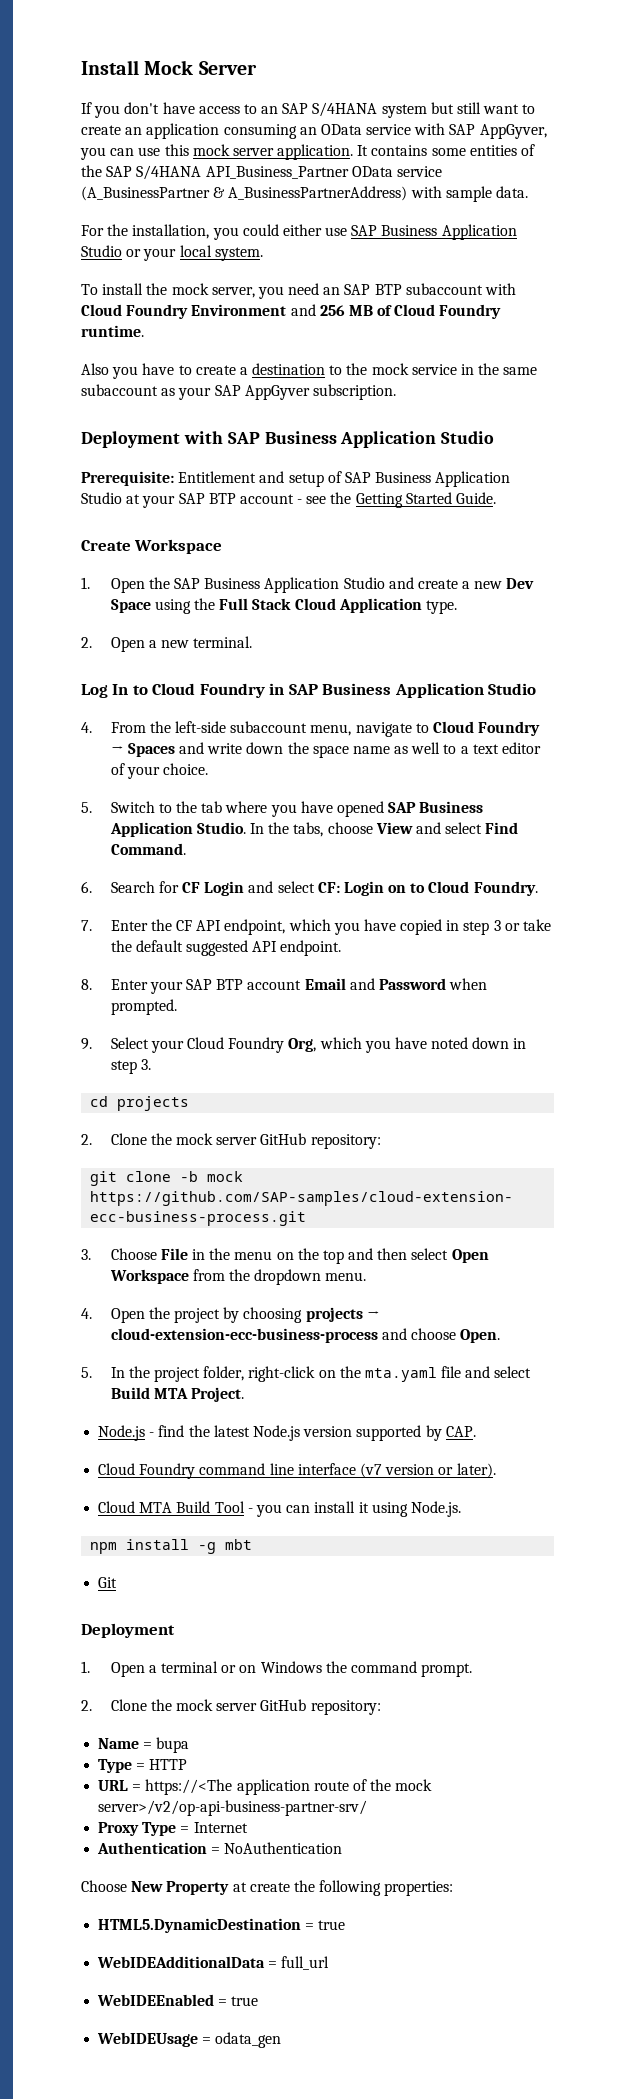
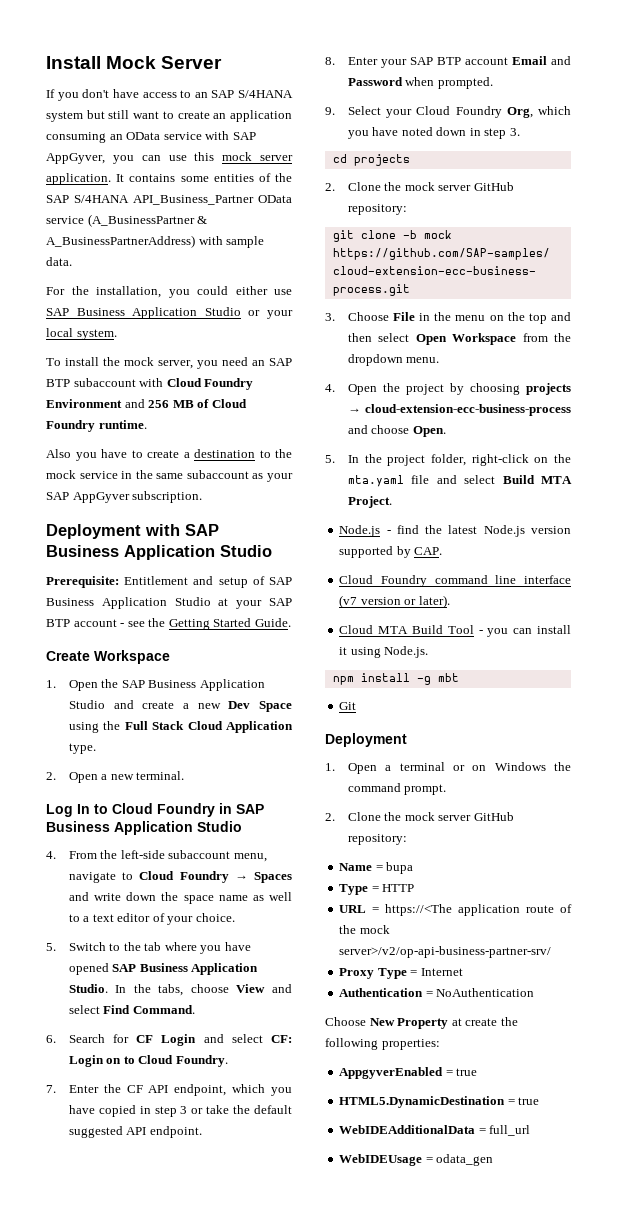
(454, 1888) none -> [339,1067,478,1079] // AppgyverEnabled = true
[97,1994,259,2006] // WebIDEEnabled = true -> (531, 1130) none

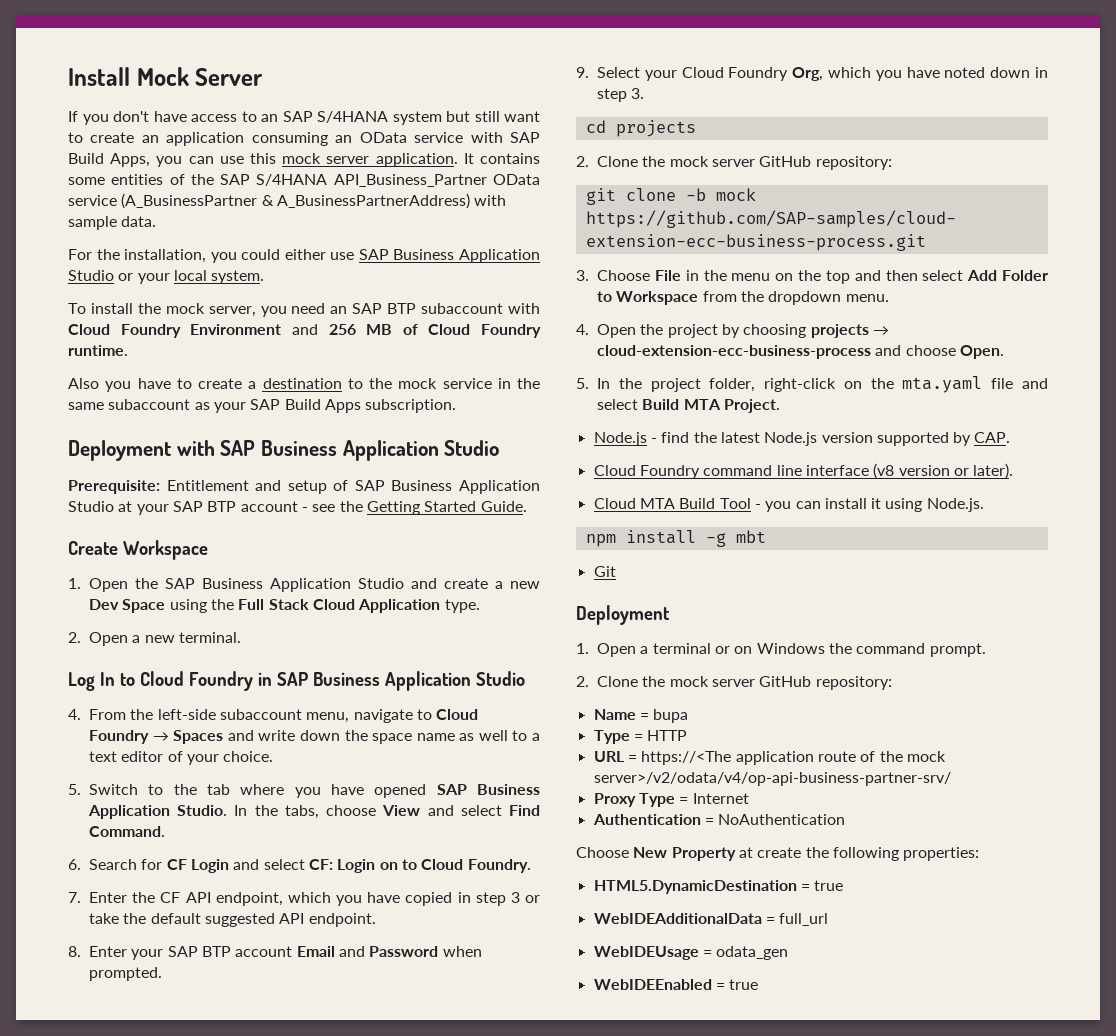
[46,153,105,164] AppGyver, -> [68,153,151,167] Build Apps,
[72,492,130,503] AppGyver -> [284,399,361,413] Build Apps
[415,334,447,345] Open -> [967,270,1048,281] [597,291,612,302] Add Folder to
[339,595,358,608] (v7 -> [873,463,895,479] (v8
[339,946,552,958] server>/v2/op-api-business-partner-srv/ -> [593,772,951,786] server>/v2/odata/v4/op-api-business-partner-srv/
[339,1067,478,1079] // AppgyverEnabled = true -> (980, 854) none
(494, 1160) none -> [593,979,759,990] // WebIDEEnabled = true

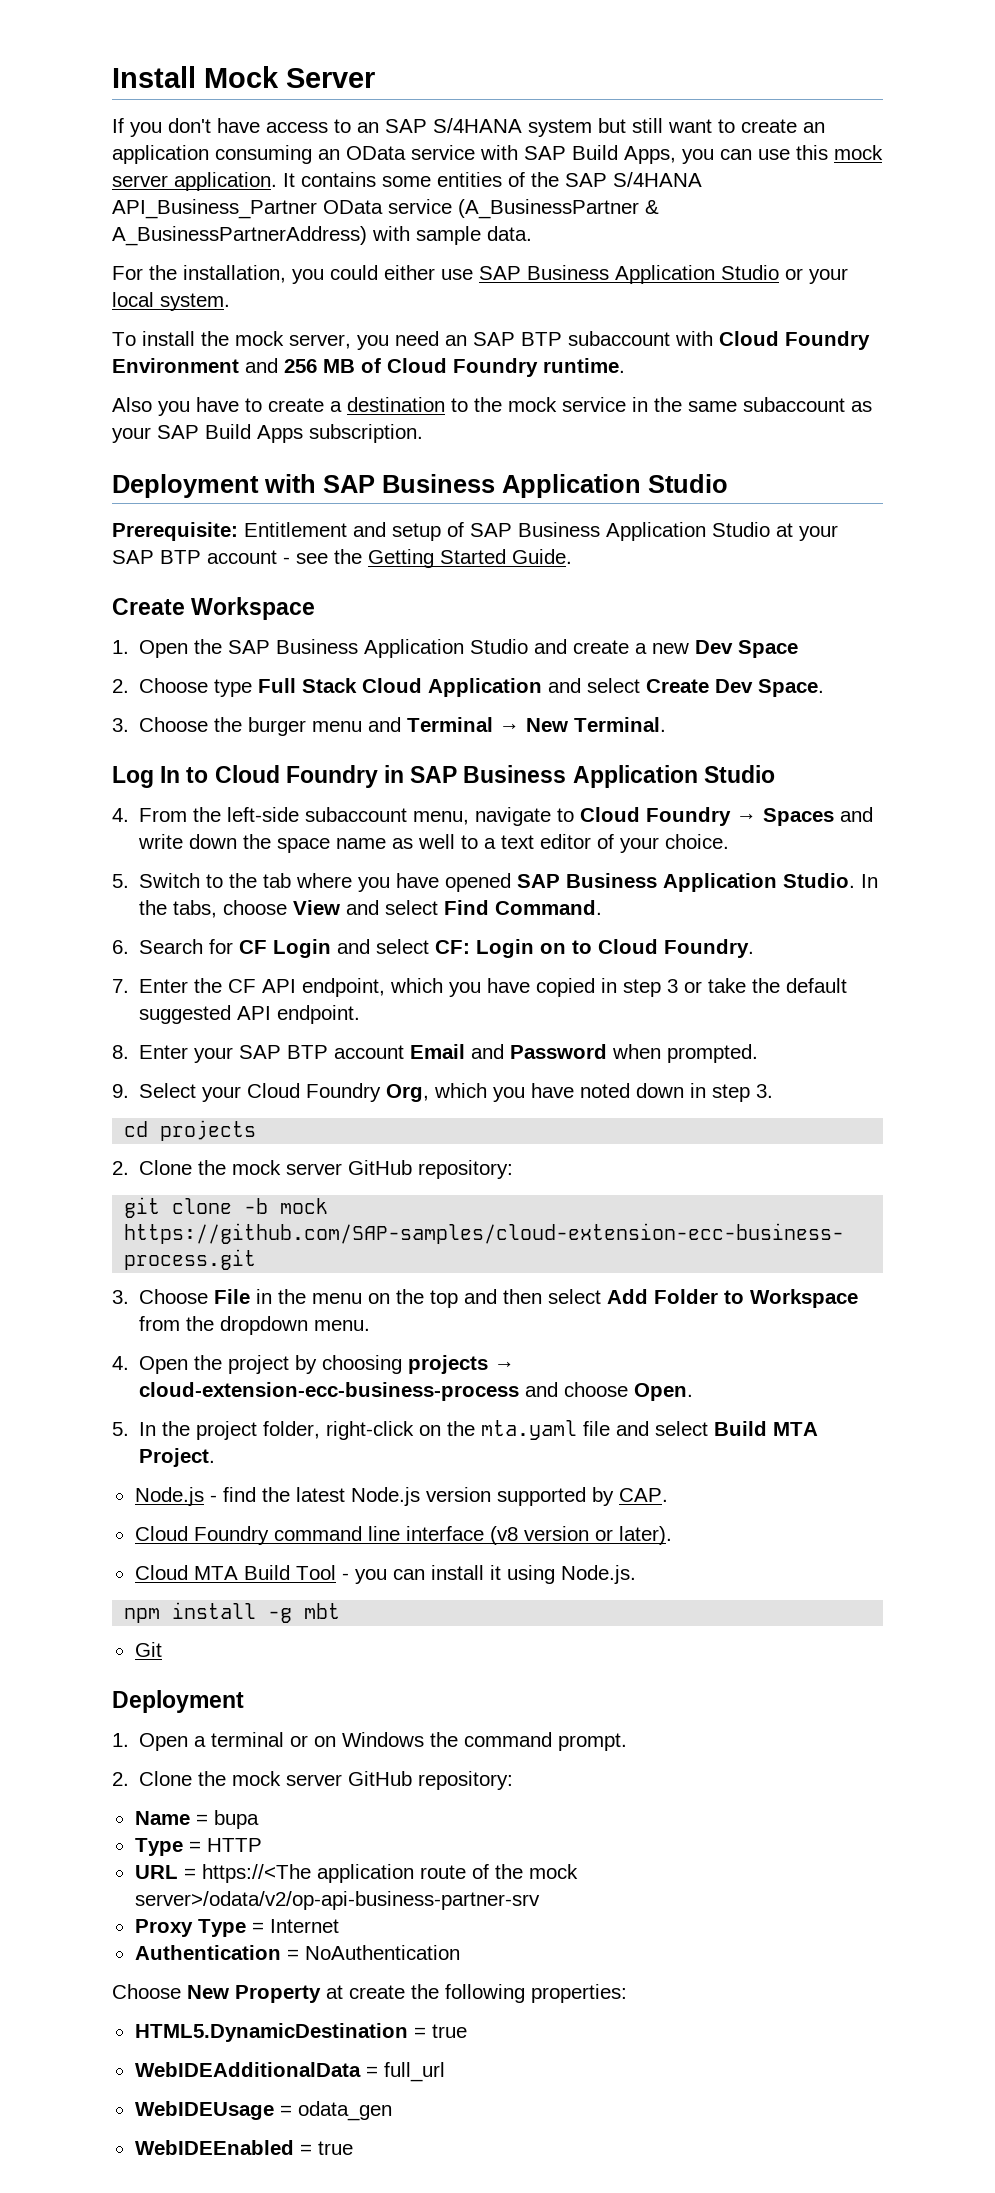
[169,599,234,613] using the -> [112,678,253,697] // 2. Choose type
[444,599,480,613] [68,632,241,646] type. // 2. Open a new terminal. -> [548,678,825,697] [112,717,667,736] and select Create Dev Space. // 3. Choose the burger menu and Terminal → New Terminal.
[593,772,951,786] server>/v2/odata/v4/op-api-business-partner-srv/ -> [134,1891,540,1910] server>/odata/v2/op-api-business-partner-srv

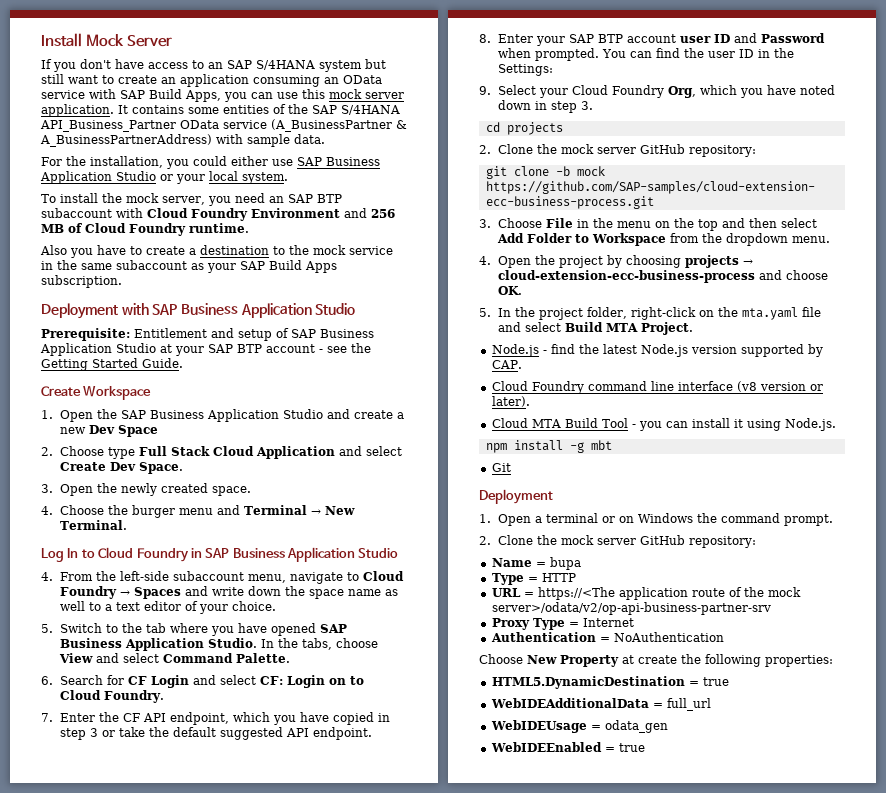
(129, 725) none -> [59,483,251,496] [41,506,53,515] Open the newly created space. // 4.
[444,900,603,915] Find Command. -> [162,653,290,663] Command Palette.
[410,1044,466,1059] Email -> [679,34,730,43] user ID
(759, 1053) none -> [601,48,794,58] [497,64,553,76] You can find the user ID in the Settings:
[634,1383,694,1401] Open. -> [497,286,522,295] OK.

